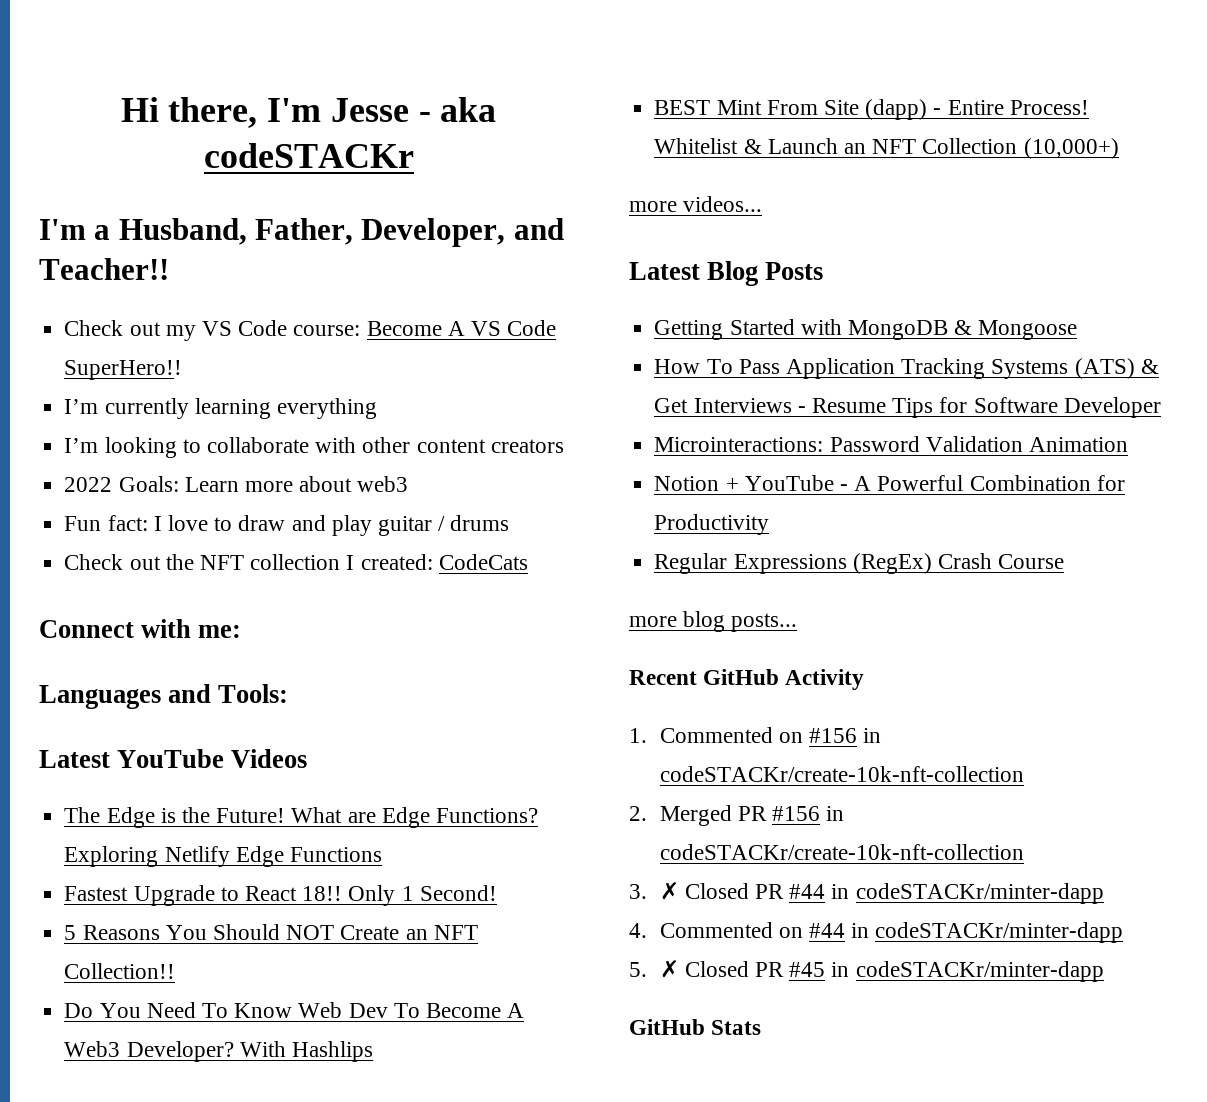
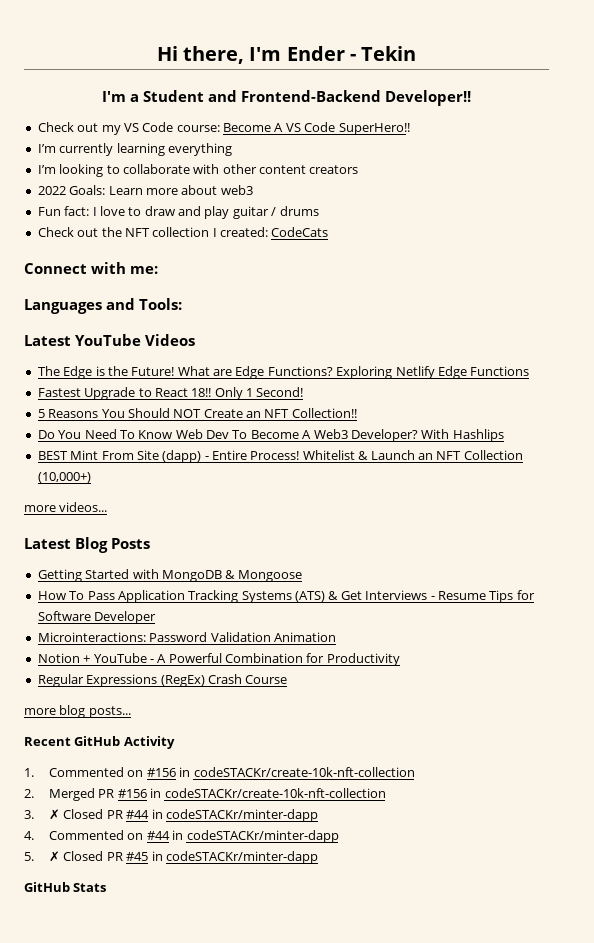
[330,97,497,122] [203,143,414,168] [39,218,564,247] [39,258,169,280] Jesse - aka codeSTACKr // I'm a Husband, Father, Developer, and Teacher!! -> [286,46,417,61] [102,90,471,106] Ender - Tekin // I'm a Student and Frontend-Backend Developer!!

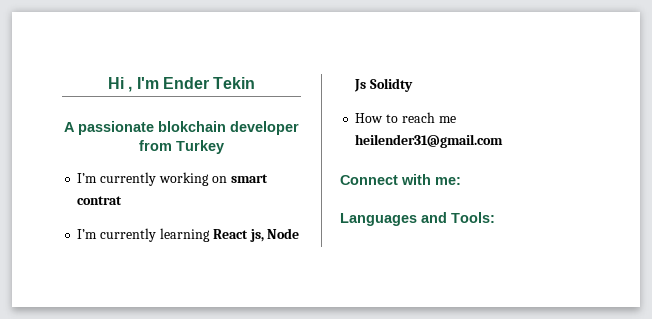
[183,46,245,64] there, -> [128,86,133,92] ,
[349,54,356,61] - -> (209, 83) none
[102,90,471,106] [37,122,410,135] [37,143,232,156] [37,164,359,177] [37,185,253,195] [37,206,319,219] [37,227,329,237] I'm a Student and Frontend-Backend Developer!! // Check out my VS Code course: Become A VS Code SuperHero!! // I’m currently learning everything // I’m looking to collaborate with other content creators // 2022 Goals: Learn more about web3 // Fun fact: I love to draw and play guitar / drums // Check out the NFT collection I created: CodeCats -> [64,121,299,135] [139,140,224,154] [77,172,268,186] [77,196,123,205] [77,228,300,242] [354,78,414,92] [355,112,456,123] [355,134,504,148] A passionate blokchain developer from Turkey // I’m currently working on smart contrat // I’m currently learning React js, Node Js Solidty // How to reach me heilender31@gmail.com
[24,334,195,346] [37,366,530,379] [37,387,304,400] [37,408,357,418] [37,429,504,442] [37,450,523,463] [37,472,91,483] [24,502,108,512] [24,537,150,553] [37,569,302,582] [37,590,535,603] [37,611,157,624] [37,632,336,642] [37,653,400,666] [37,674,288,687] [24,705,131,718] [24,736,175,749] [24,767,415,777] [24,788,386,801] [24,809,318,822] [24,830,339,843] [24,851,318,864] [24,882,107,892] // Latest YouTube Videos // The Edge is the Future! What are Edge Functions? Exploring Netlify Edge Functions // Fastest Upgrade to React 18!! Only 1 Second! // 5 Reasons You Should NOT Create an NFT Collection!! // Do You Need To Know Web Dev To Become A Web3 Developer? With Hashlips // BEST Mint From Site (dapp) - Entire Process! Whitelist & Launch an NFT Collection (10,000+) // more videos... // Latest Blog Posts // Getting Started with MongoDB & Mongoose // How To Pass Application Tracking Systems (ATS) & Get Interviews - Resume Tips for Software Developer // Microinteractions: Password Validation Animation // Notion + YouTube - A Powerful Combination for Productivity // Regular Expressions (RegEx) Crash Course // more blog posts... // Recent GitHub Activity // 1. Commented on #156 in codeSTACKr/create-10k-nft-collection // 2. Merged PR #156 in codeSTACKr/create-10k-nft-collection // 3. ✗ Closed PR #44 in codeSTACKr/minter-dapp // 4. Commented on #44 in codeSTACKr/minter-dapp // 5. ✗ Closed PR #45 in codeSTACKr/minter-dapp // GitHub Stats -> (495, 217) none

